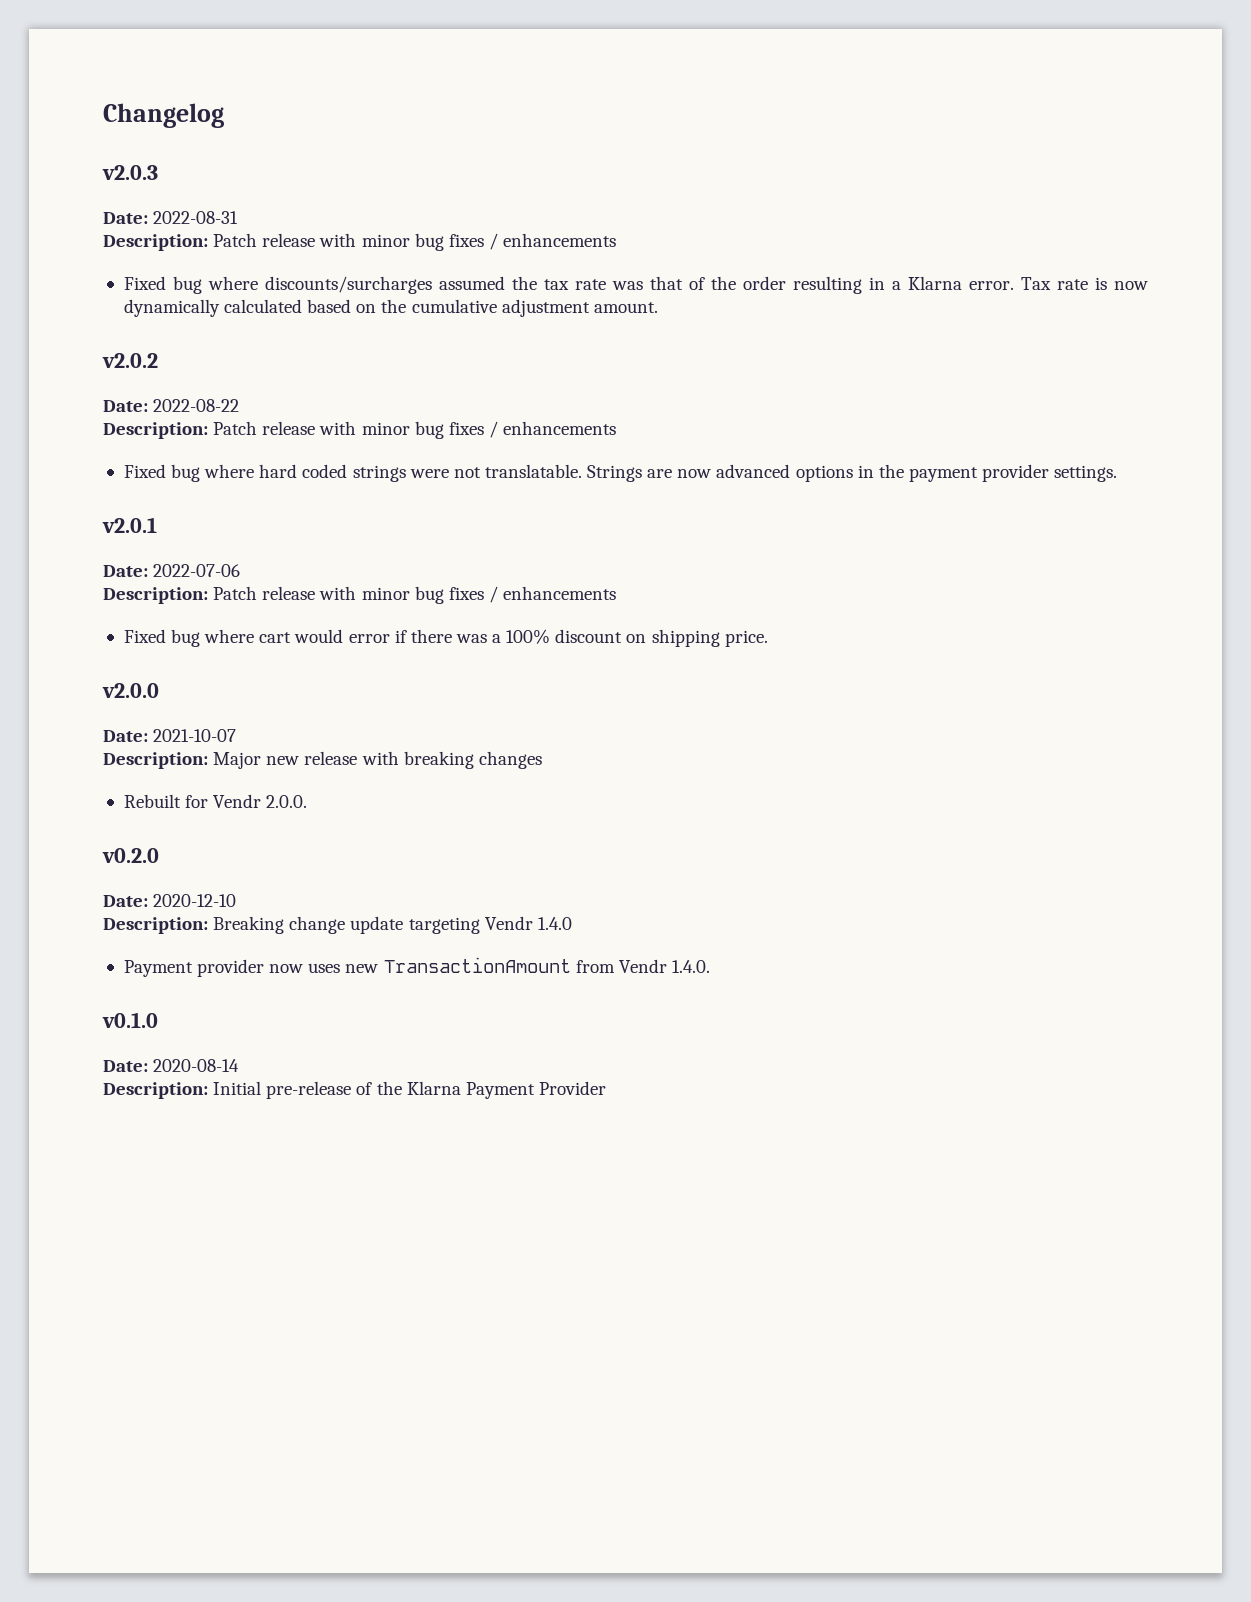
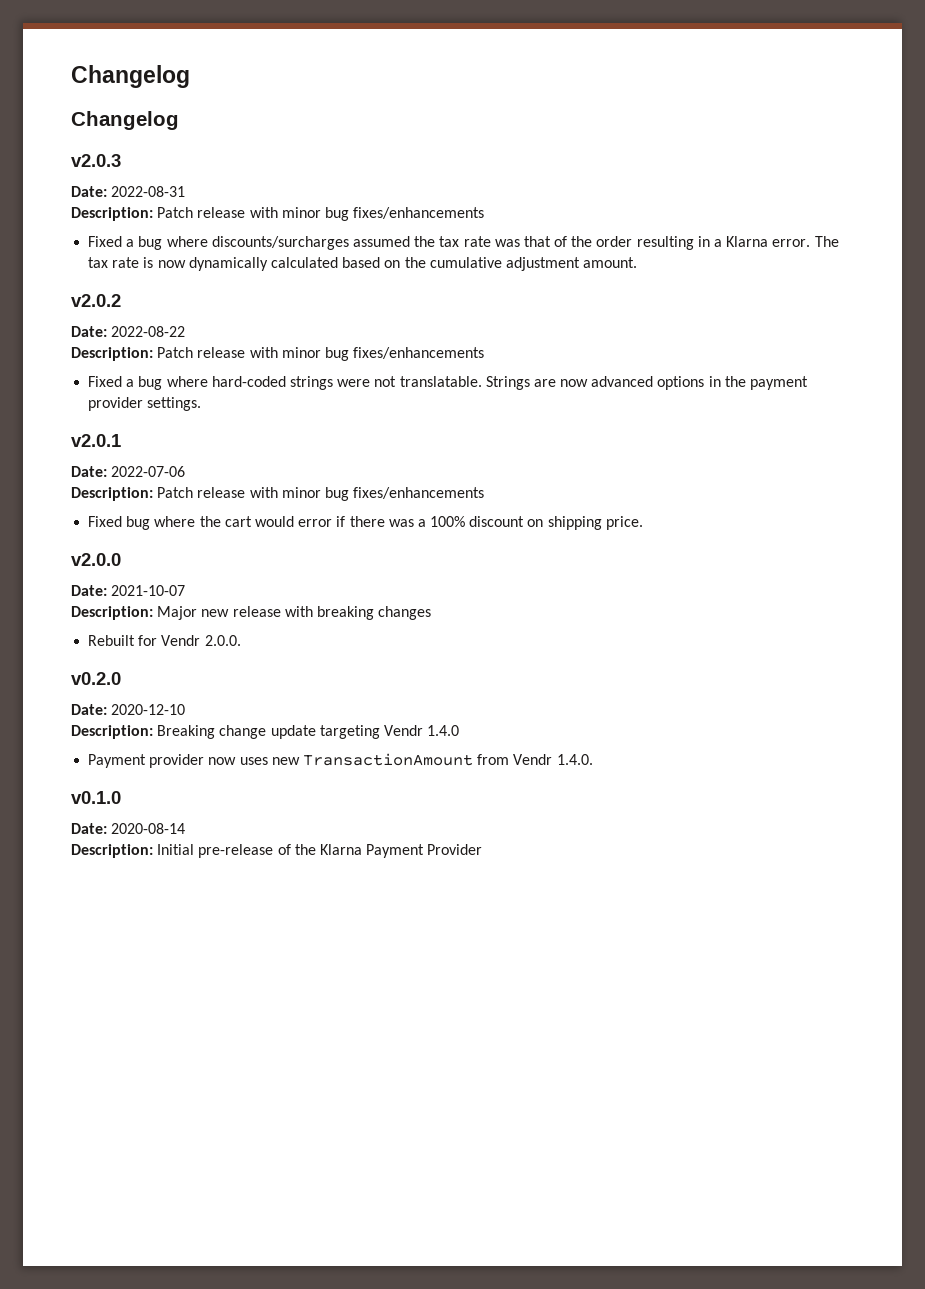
[103,103,224,128] Changelog -> [71,65,190,88] [71,111,179,130] Changelog // Changelog
[448,233,617,250] [123,276,166,290] fixes / enhancements // Fixed -> [353,207,485,219] [88,236,135,247] fixes/enhancements // Fixed a
[1020,277,1051,290] Tax -> [814,236,839,247] [88,257,109,268] The tax
[448,421,617,438] [123,464,348,482] fixes / enhancements // Fixed bug where hard coded -> [353,347,485,359] [88,376,286,390] fixes/enhancements // Fixed a bug where hard-coded
[448,586,617,603] [123,629,255,647] fixes / enhancements // Fixed bug where -> [353,487,485,499] [88,516,221,530] fixes/enhancements // Fixed bug where the

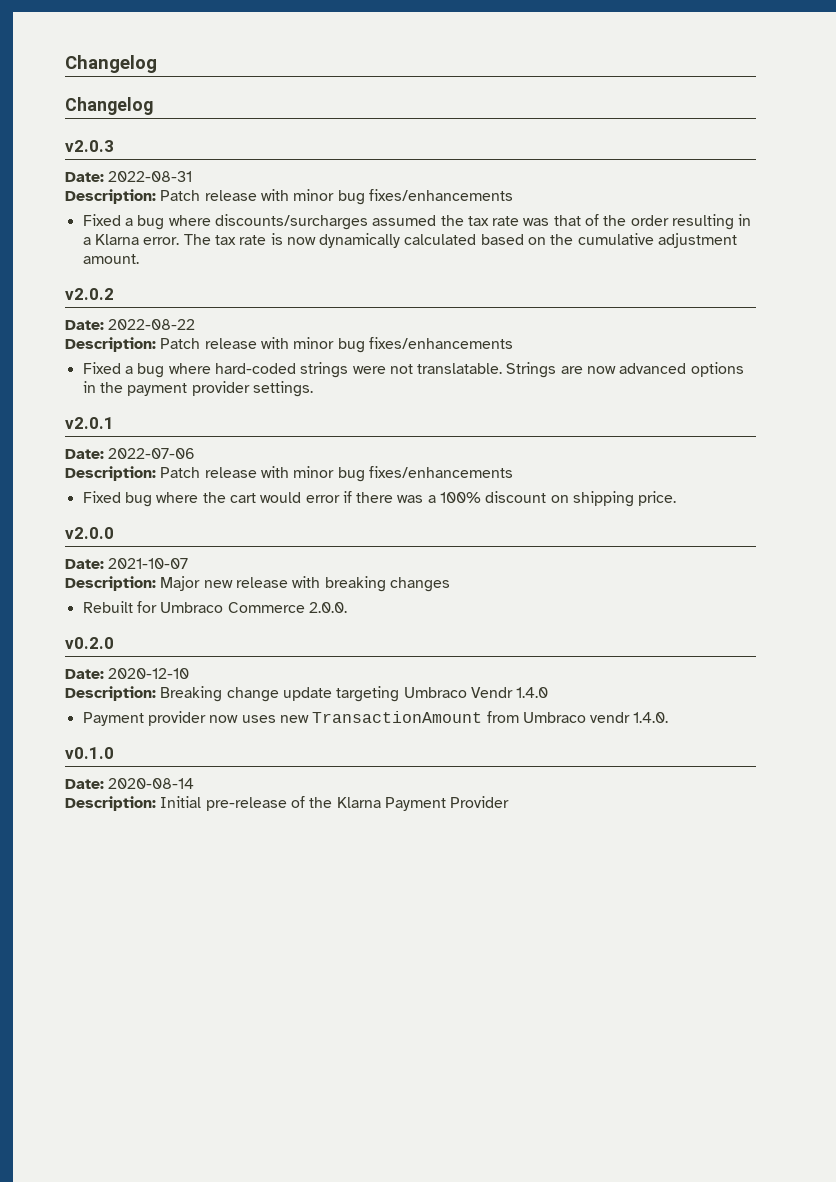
[161,635,201,646] Vendr -> [160,602,305,613] Umbraco Commerce
(380, 732) none -> [403,687,467,698] Umbraco
[513,754,553,765] Vendr -> [522,712,631,723] Umbraco vendr

